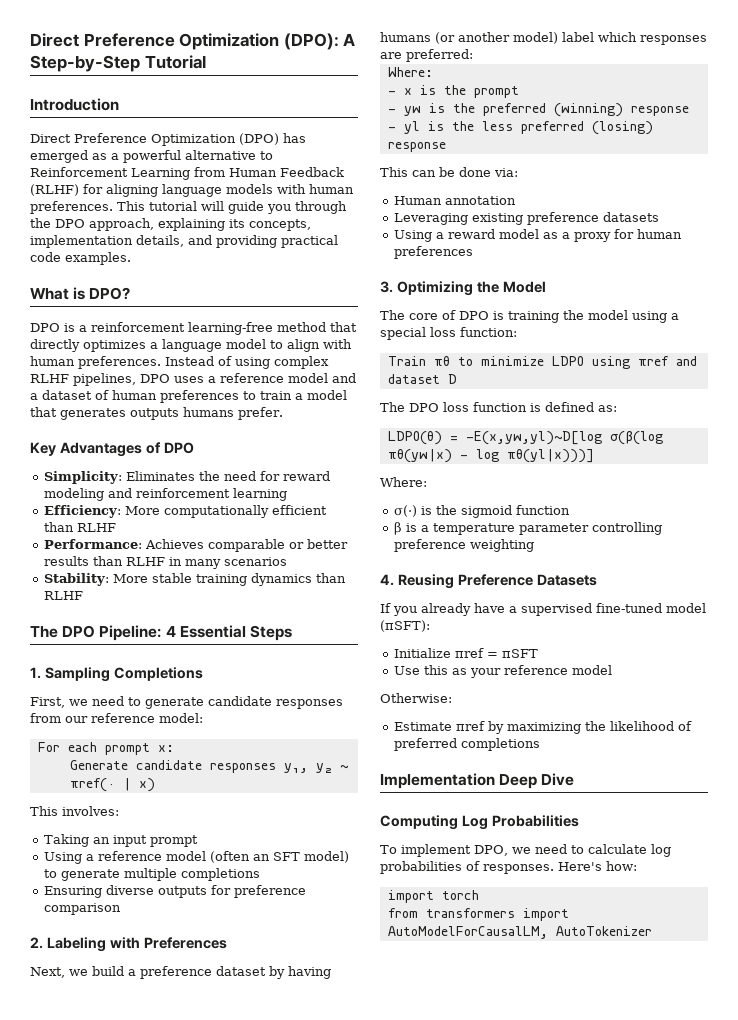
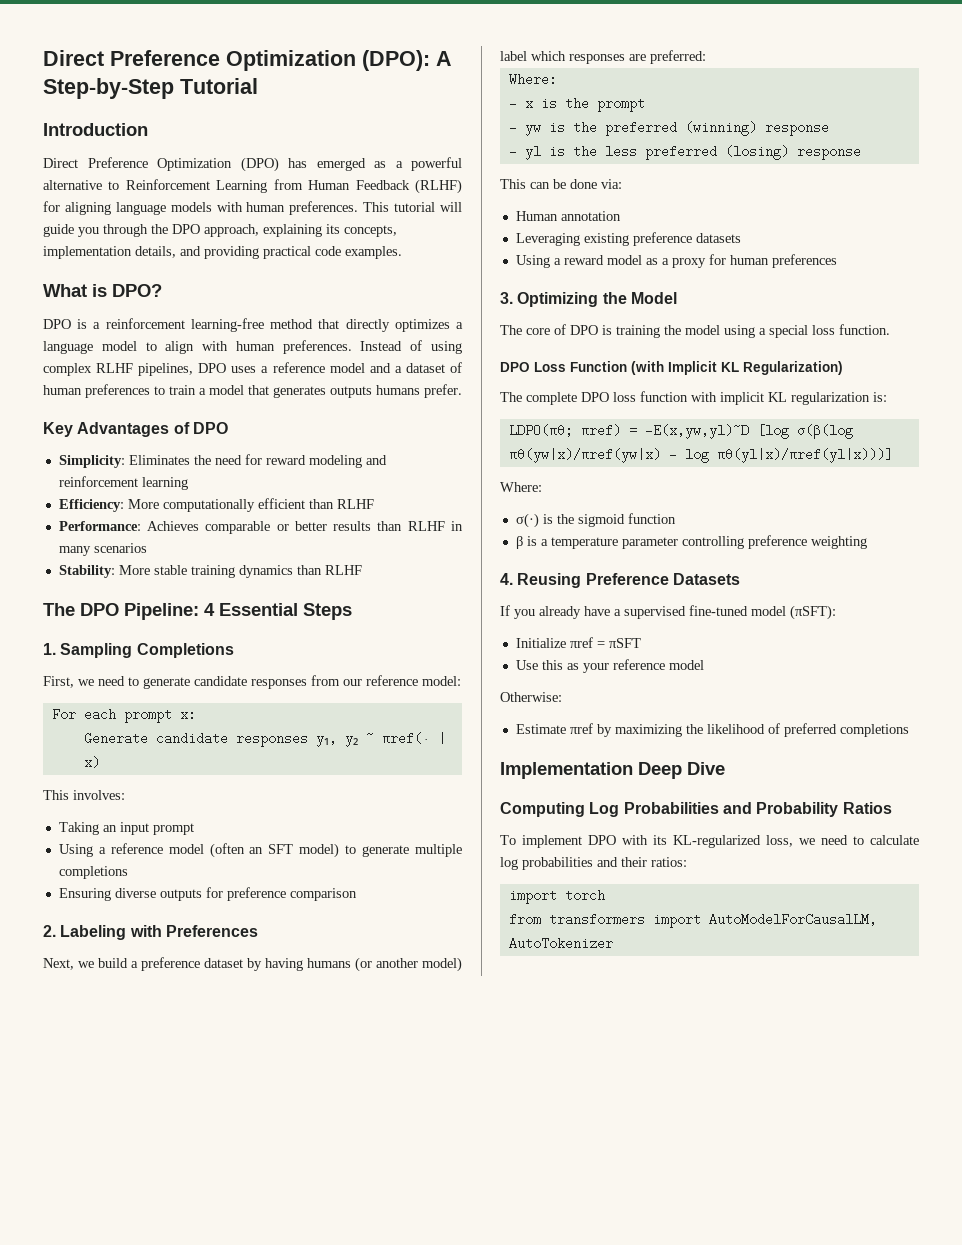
[460,327,517,337] [387,356,697,369] [387,374,457,384] [380,402,405,412] function: // Train πθ to minimize LDPO using πref and dataset D // The -> [839,324,890,335] [500,361,843,375] [500,392,577,405] function. // DPO Loss Function (with Implicit KL Regularization) // The complete
[530,402,617,412] [387,431,663,445] [387,449,452,463] is defined as: // LDPO(θ) = -E(x,yw,yl)~D[log σ(β(log πθ(yw|x) -> [691,392,887,405] [508,424,853,439] [508,448,661,463] with implicit KL regularization is: // LDPO(πθ; πref) = -E(x,yw,yl)~D [log σ(β(log πθ(yw|x)/πref(yw|x)
[506,449,594,463] πθ(yl|x)))] -> [716,448,893,463] πθ(yl|x)/πref(yl|x)))]
(579, 821) none -> [722,802,892,817] and Probability Ratios
[473,845,508,856] DPO, -> [588,835,793,848] DPO with its KL-regularized loss,
[466,861,637,874] of responses. Here's how: -> [597,857,687,867] and their ratios:

